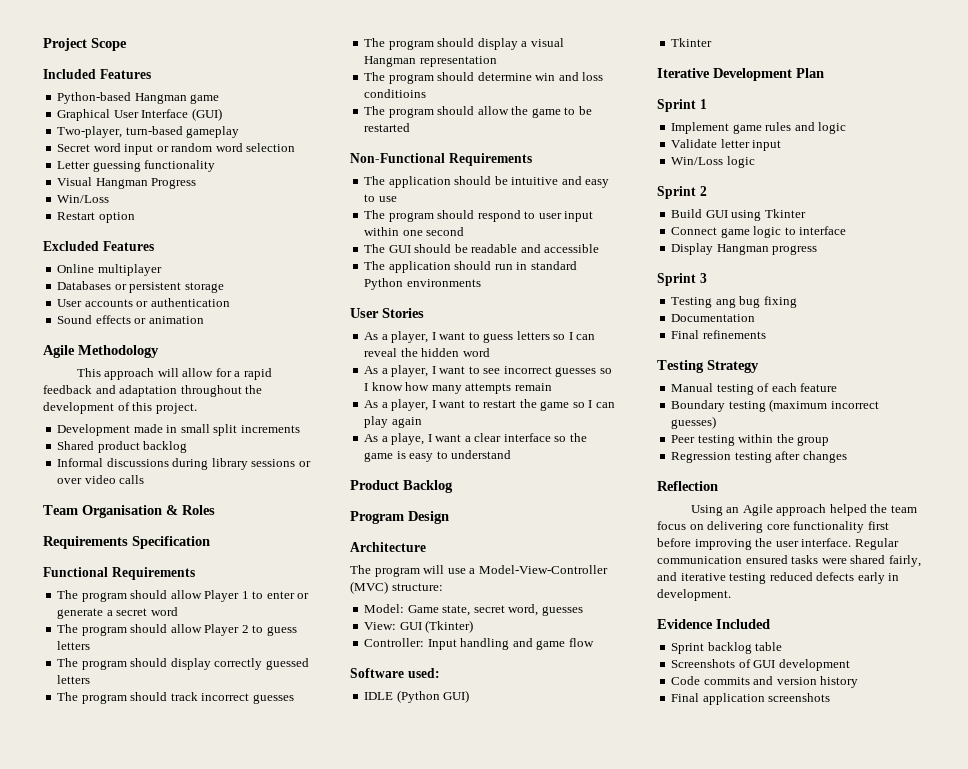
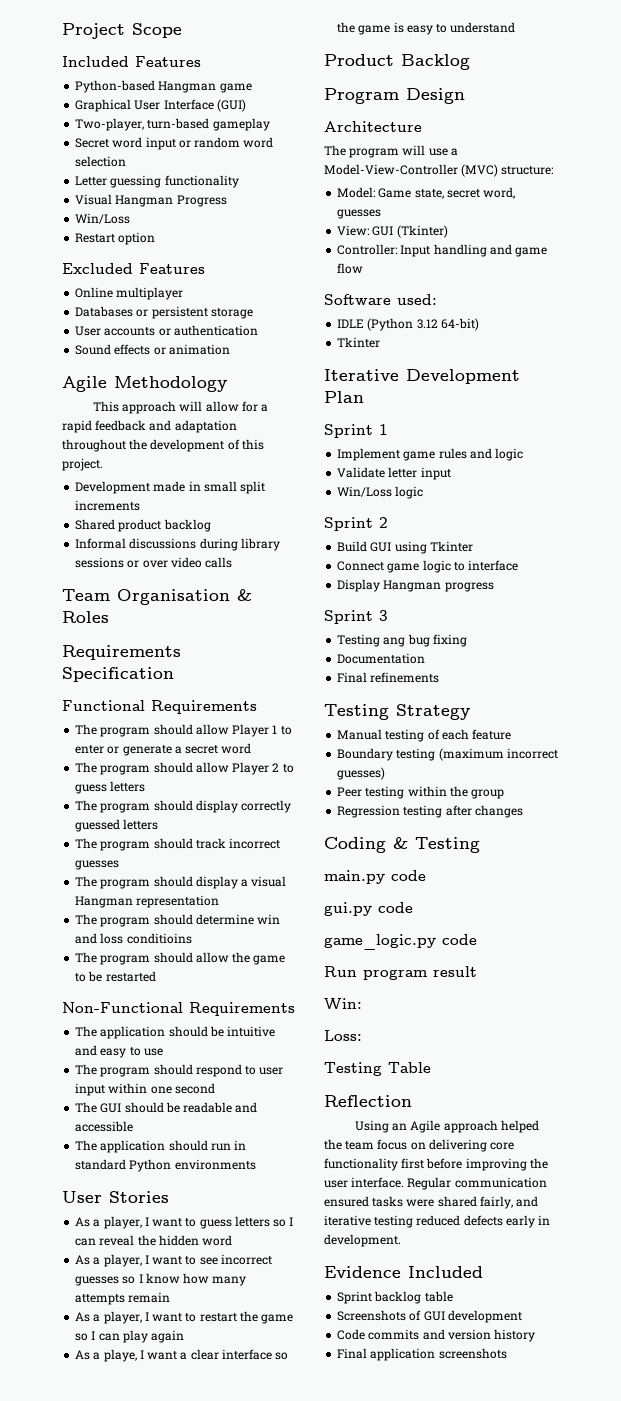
[443,690,470,703] GUI) -> [416,318,479,331] 3.12 64-bit)
(847, 457) none -> [324,837,480,853] [324,870,426,884] [324,902,413,916] [324,934,477,950] [324,966,477,980] [324,998,362,1010] [324,1030,362,1041] [324,1062,431,1076] // Coding & Testing // main.py code // gui.py code // game_logic.py code // Run program result // Win: // Loss: // Testing Table

